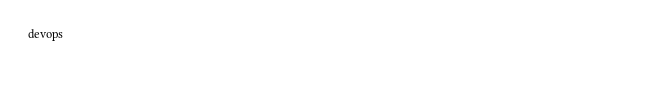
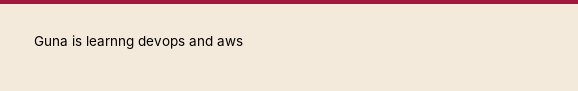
[28,29,63,41] devops -> [34,35,243,49] Guna is learnng devops and aws

